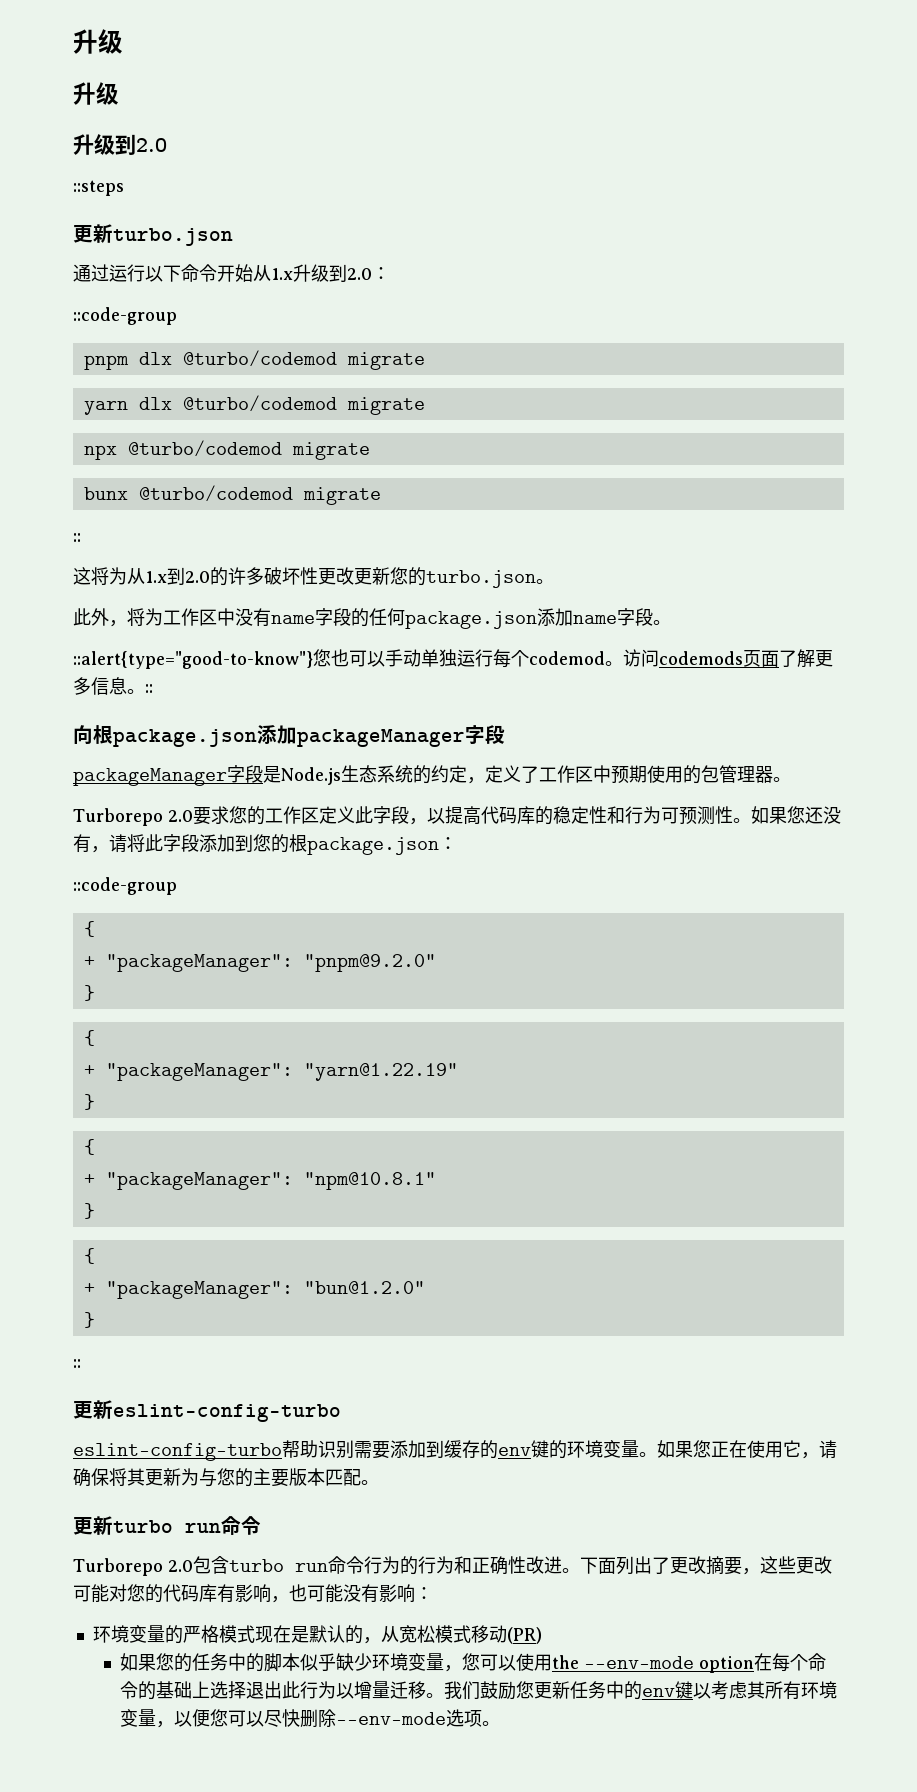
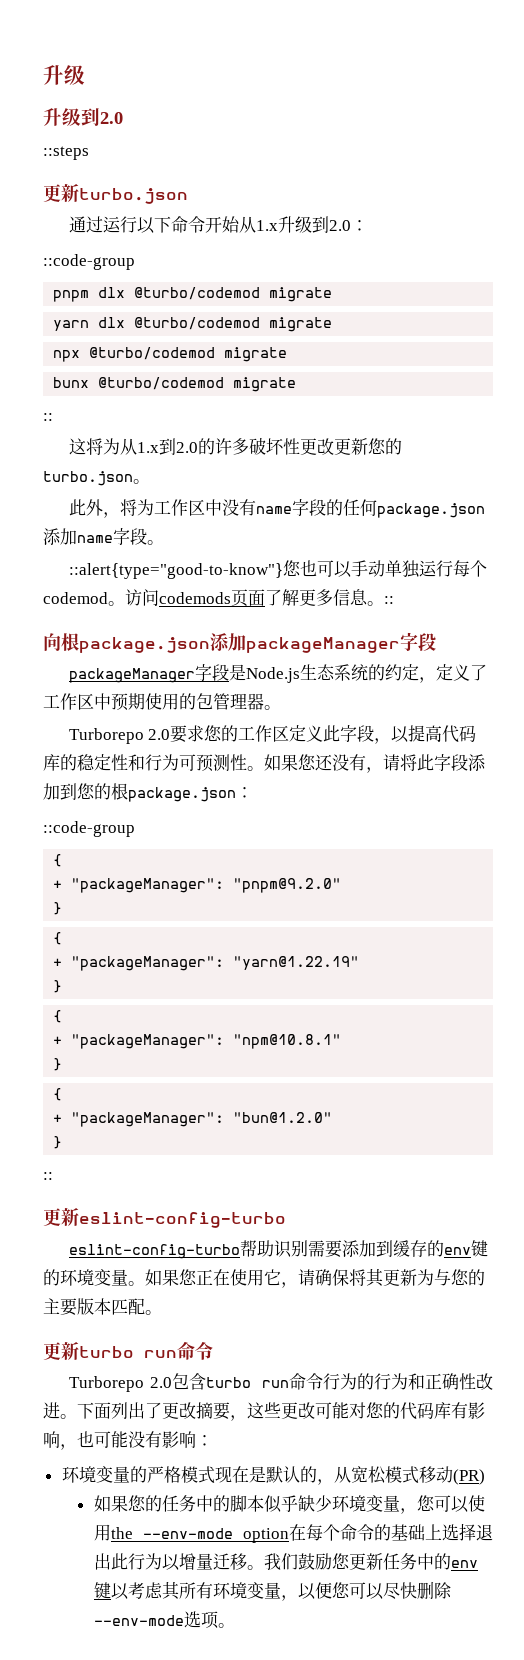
[73,29,123,54] [73,82,119,105] [73,134,115,155] 升级 // 升级 // 升级 -> [43,65,85,85] [43,108,81,126] 升级 // 升级

